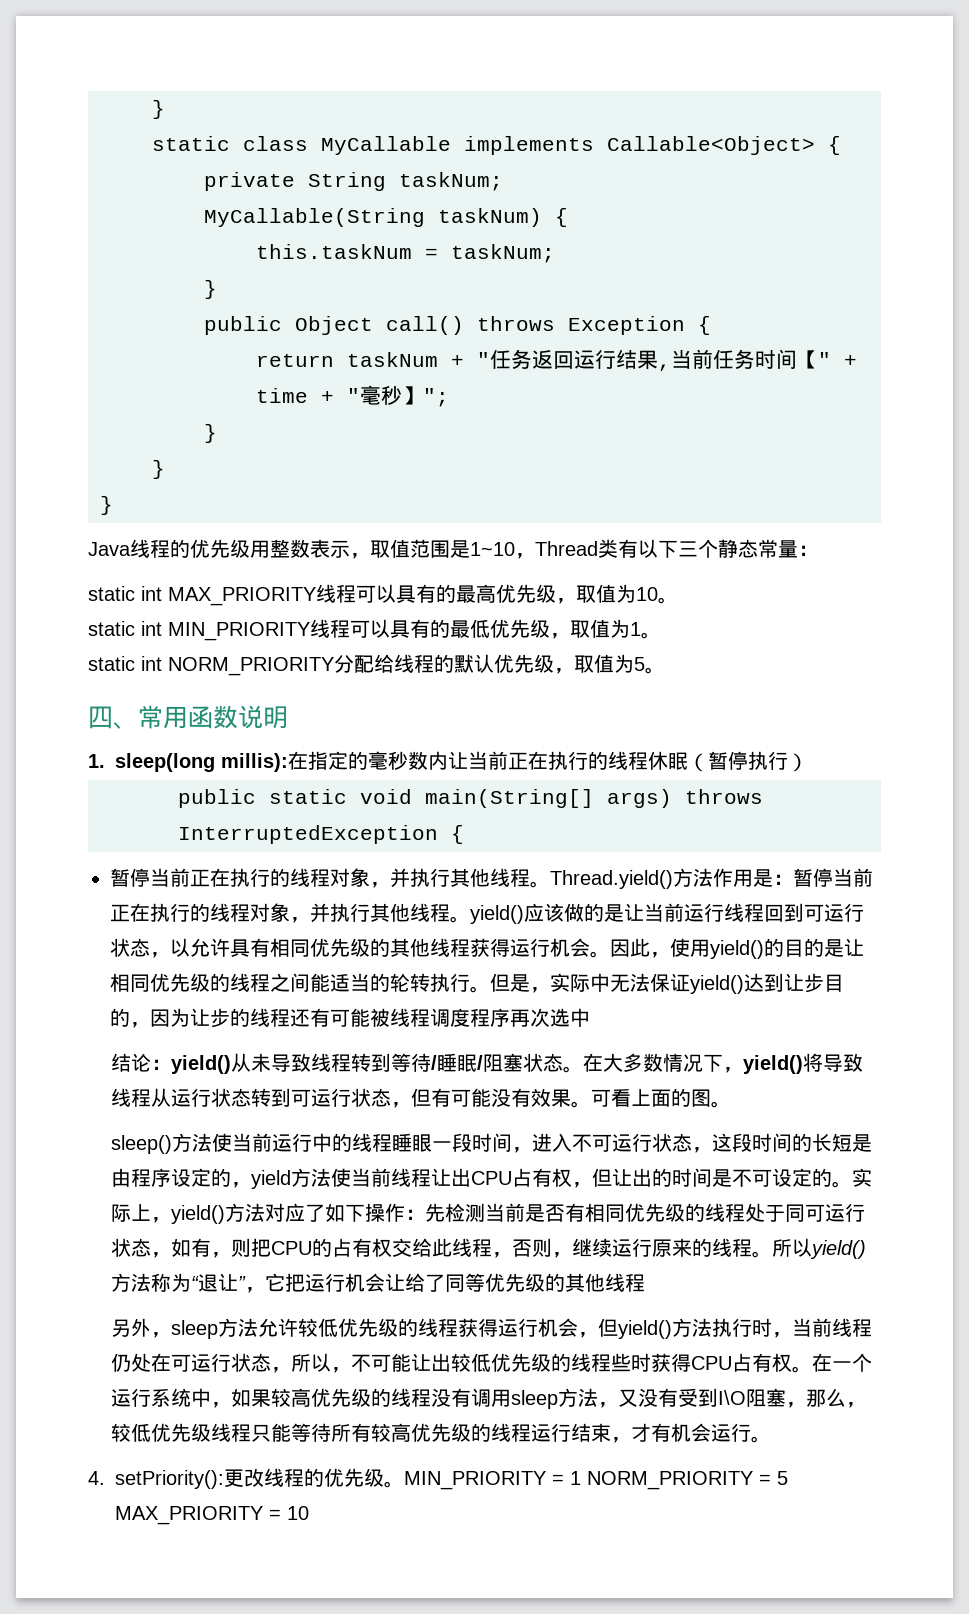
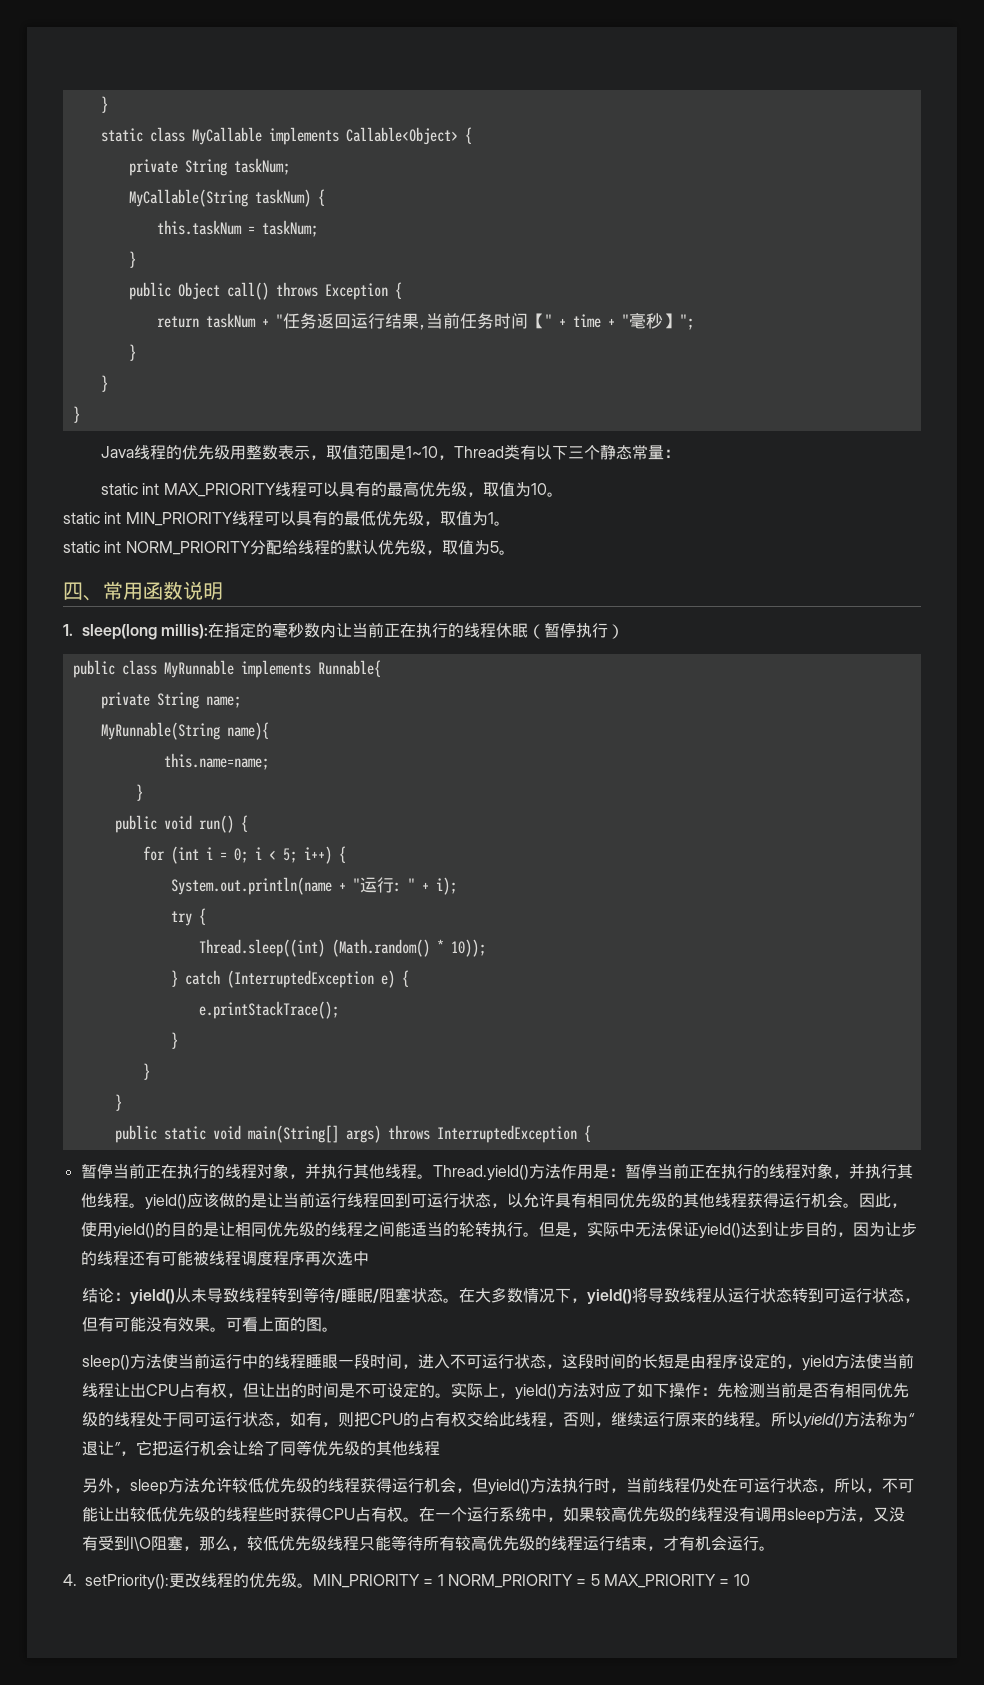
(808, 762) none -> [72,660,381,678] [100,692,241,709] [100,722,269,740] [163,753,269,770] [135,784,143,801] [114,815,248,833] [142,846,346,864] [170,877,457,895] [170,908,206,926] [198,939,486,957] [170,970,409,988] [198,1001,339,1019] [170,1032,178,1049] [142,1063,150,1080] [114,1094,122,1111] // public class MyRunnable implements Runnable{ // private String name; // MyRunnable(String name){ // this.name=name; // } // public void run() { // for (int i = 0; i < 5; i++) { // System.out.println(name + "运行: " + i); // try { // Thread.sleep((int) (Math.random() * 10)); // } catch (InterruptedException e) { // e.printStackTrace(); // } // } // }

